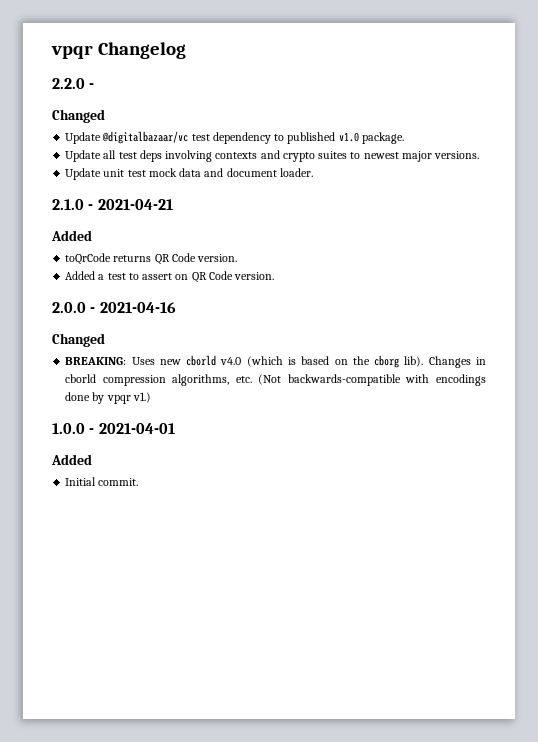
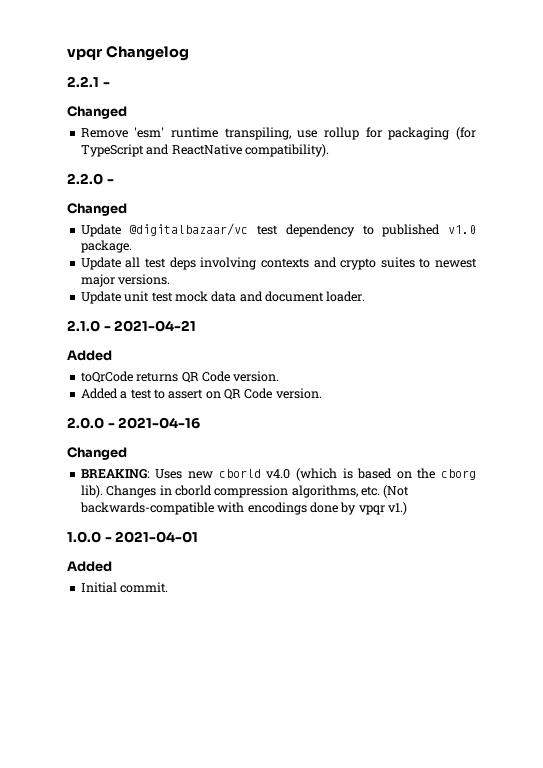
(186, 50) none -> [67,76,110,87] [67,106,127,119] [80,127,476,140] [80,144,329,157] // 2.2.1 - // Changed // Remove 'esm' runtime transpiling, use rollup for packaging (for TypeScript and ReactNative compatibility).

